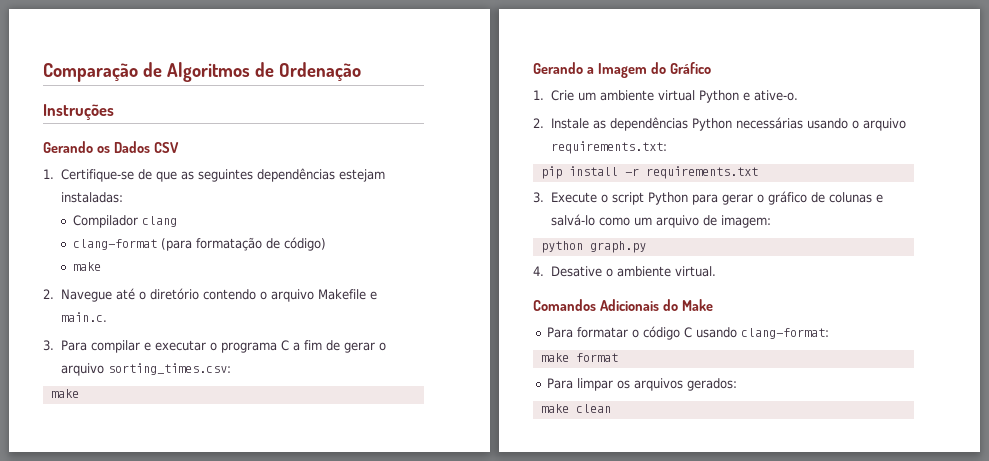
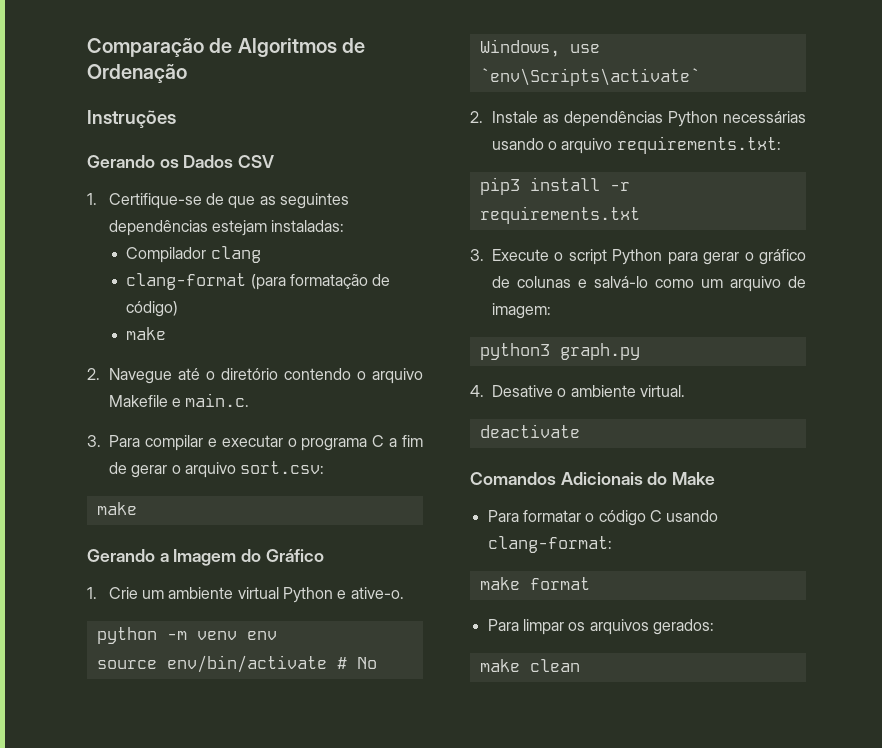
[107,363,231,375] sorting_times.csv: -> [240,461,325,474] sort.csv:
(798, 95) none -> [96,627,277,644] [96,655,377,673] [479,39,600,57] [479,68,700,86] // python -m venv env // source env/bin/activate # No Windows, use `env\Scripts\activate`
[540,166,562,179] pip -> [479,177,520,195] pip3
[540,241,583,253] python -> [479,343,550,360] python3
(716, 271) none -> [479,424,580,438] // deactivate

